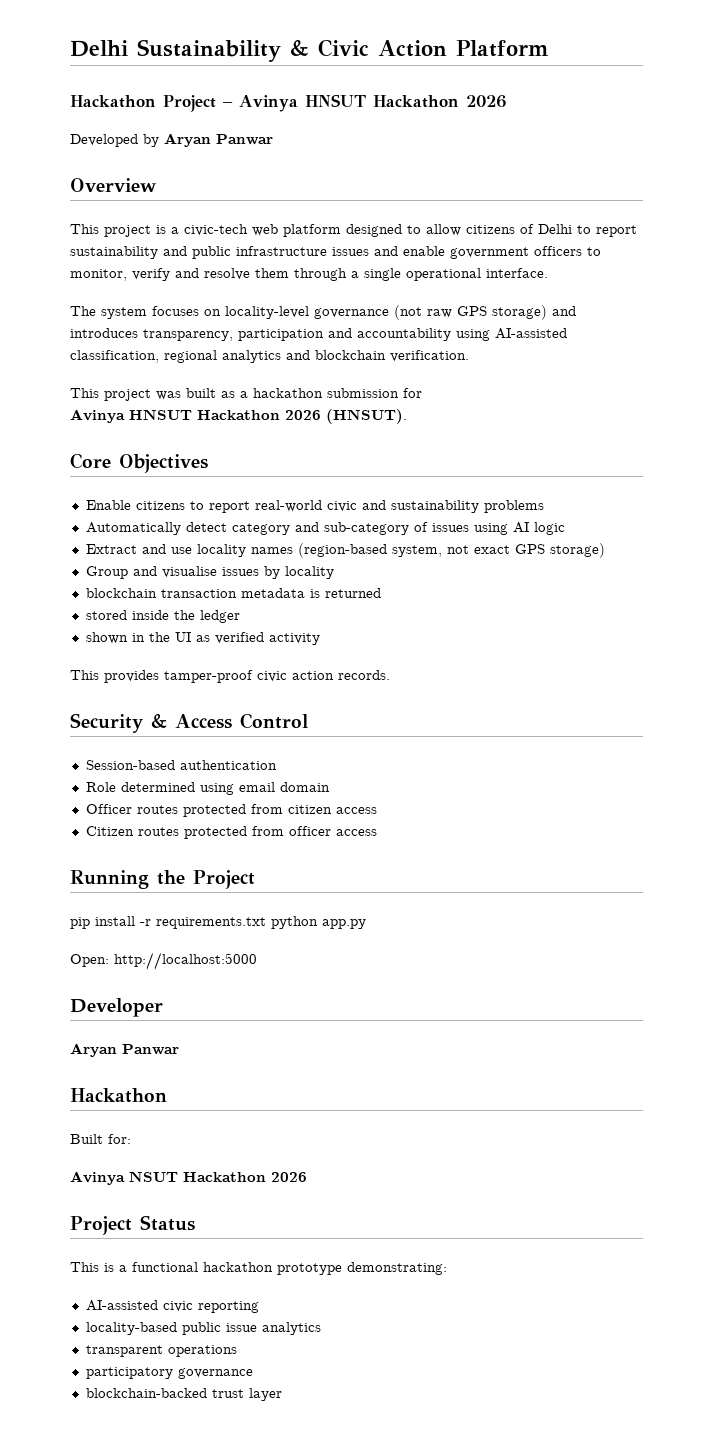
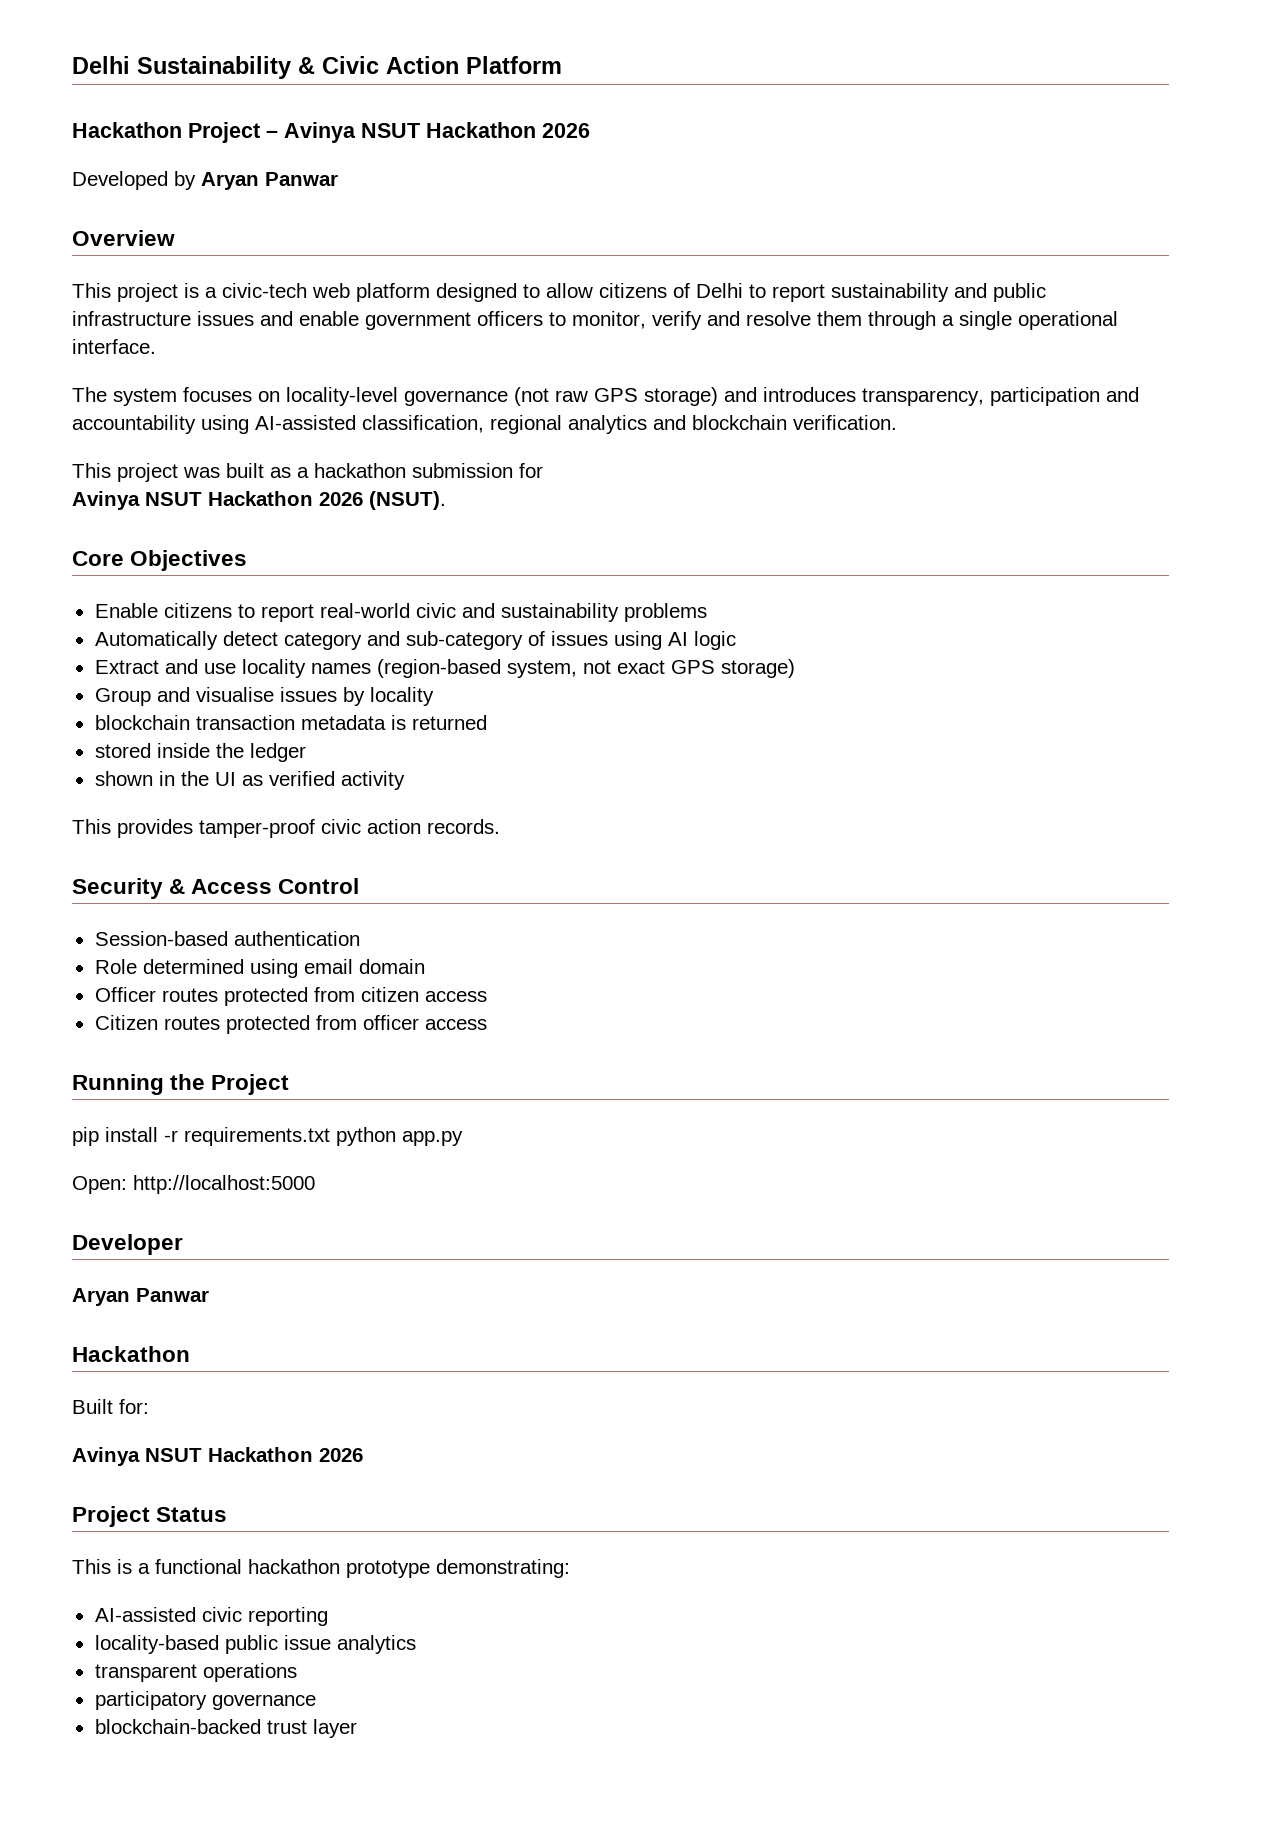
[304,94,366,107] HNSUT -> [361,123,420,138] NSUT
[129,409,407,424] HNSUT Hackathon 2026 (HNSUT). -> [145,491,446,510] NSUT Hackathon 2026 (NSUT).

